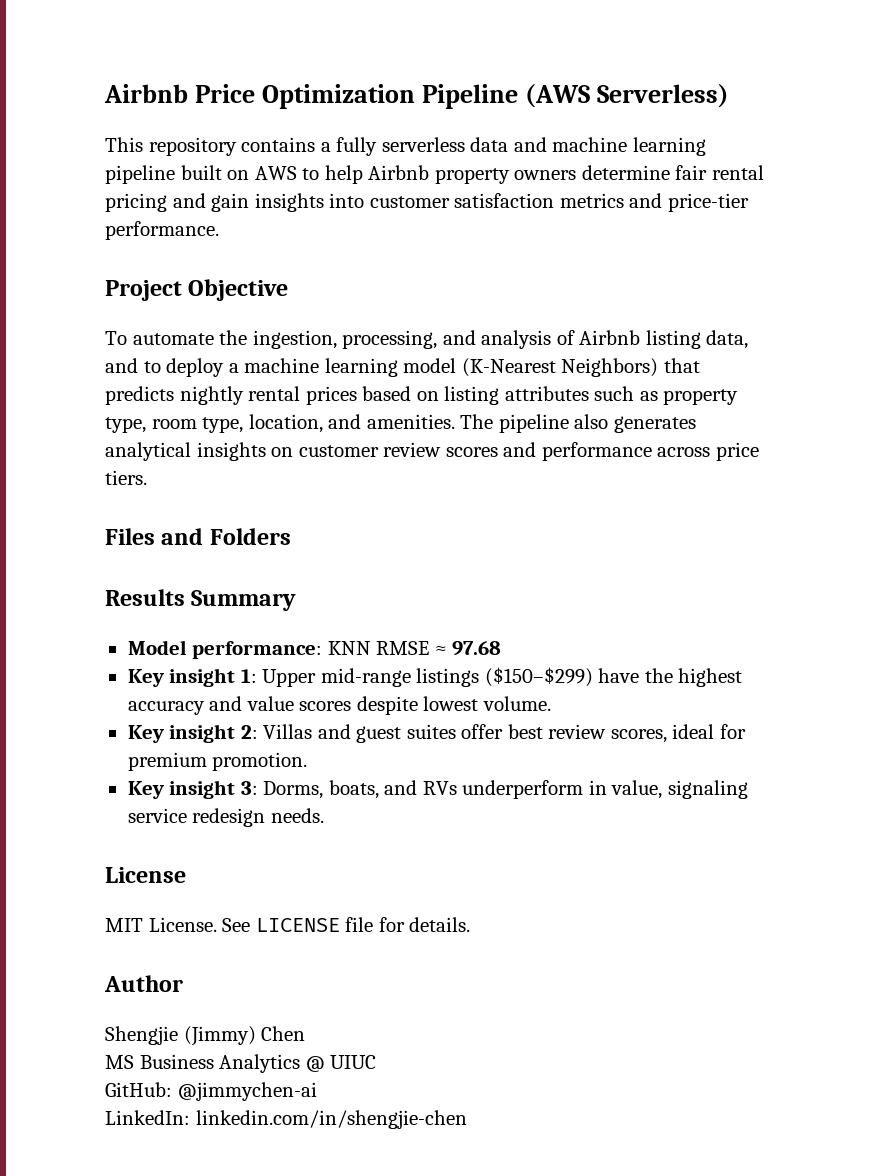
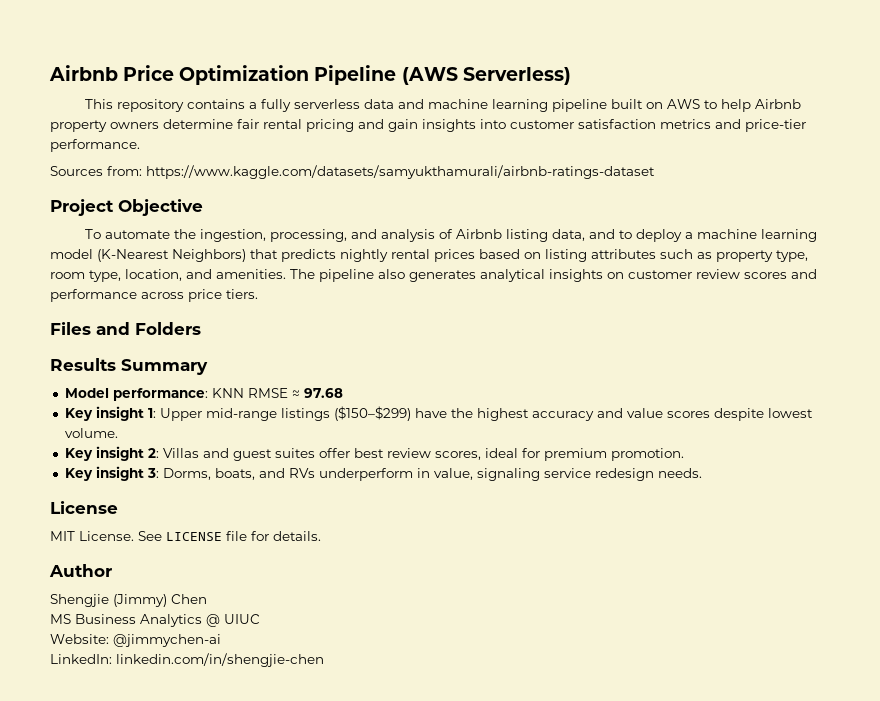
(219, 230) none -> [50,165,655,179] // Sources from: https://www.kaggle.com/datasets/samyukthamurali/airbnb-ratings-dataset
[105,1082,172,1097] GitHub: -> [50,634,109,644] Website:

